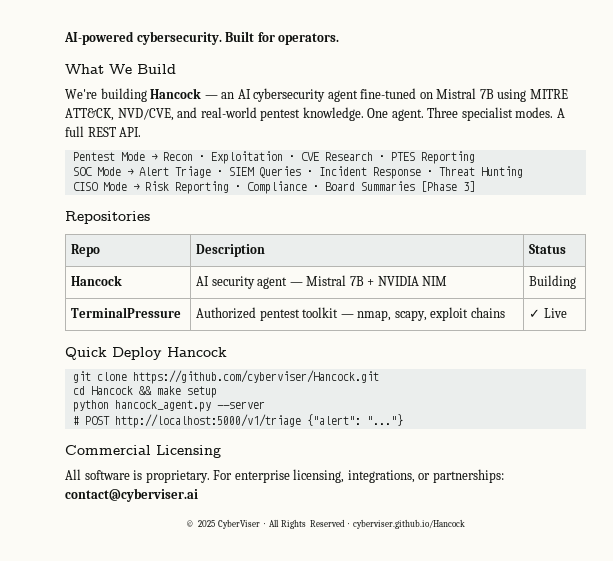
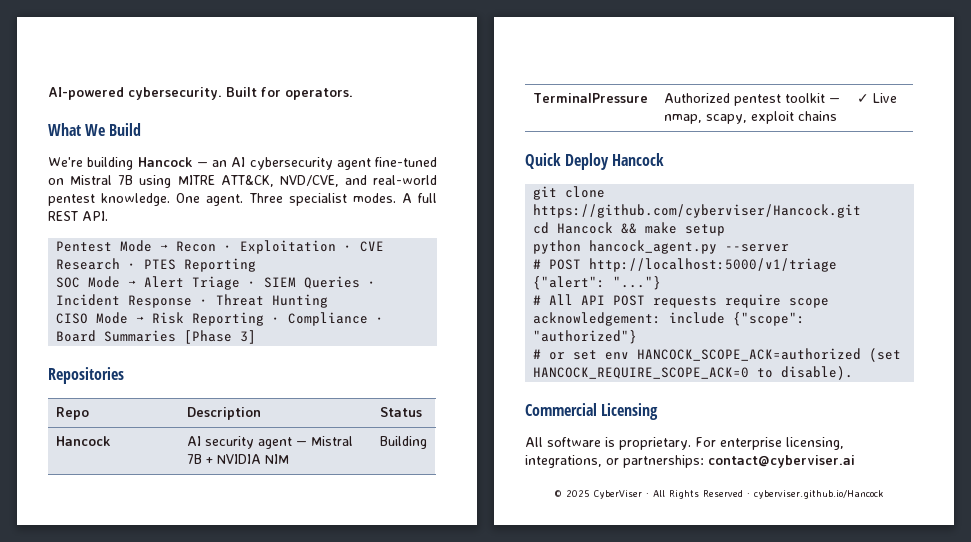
(403, 420) none -> [533,294,830,308] [533,312,806,326] [533,330,638,344] [533,348,902,362] [533,366,854,380] // # All API POST requests require scope acknowledgement: include {"scope": "authorized"} // # or set env HANCOCK_SCOPE_ACK=authorized (set HANCOCK_REQUIRE_SCOPE_ACK=0 to disable).

